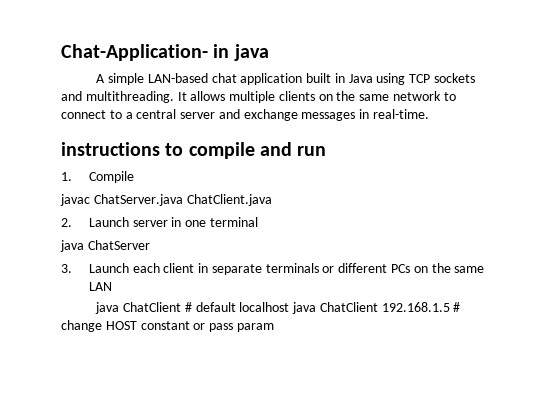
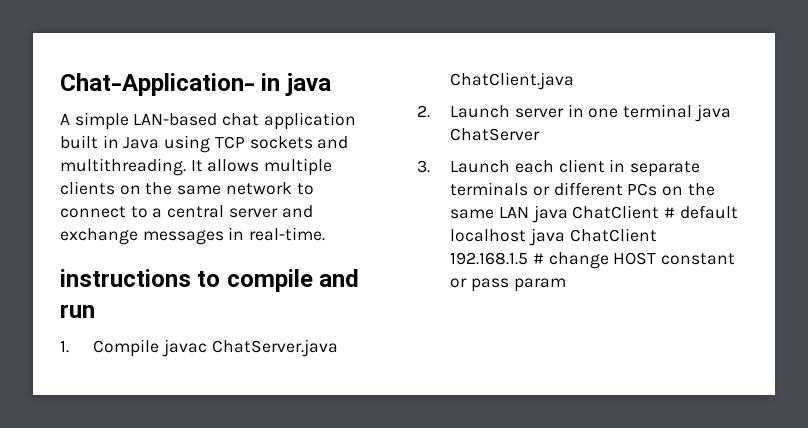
(134, 177) // -> (160, 348) none
(258, 222) // -> (693, 111) none
(112, 286) // -> (529, 212) none

